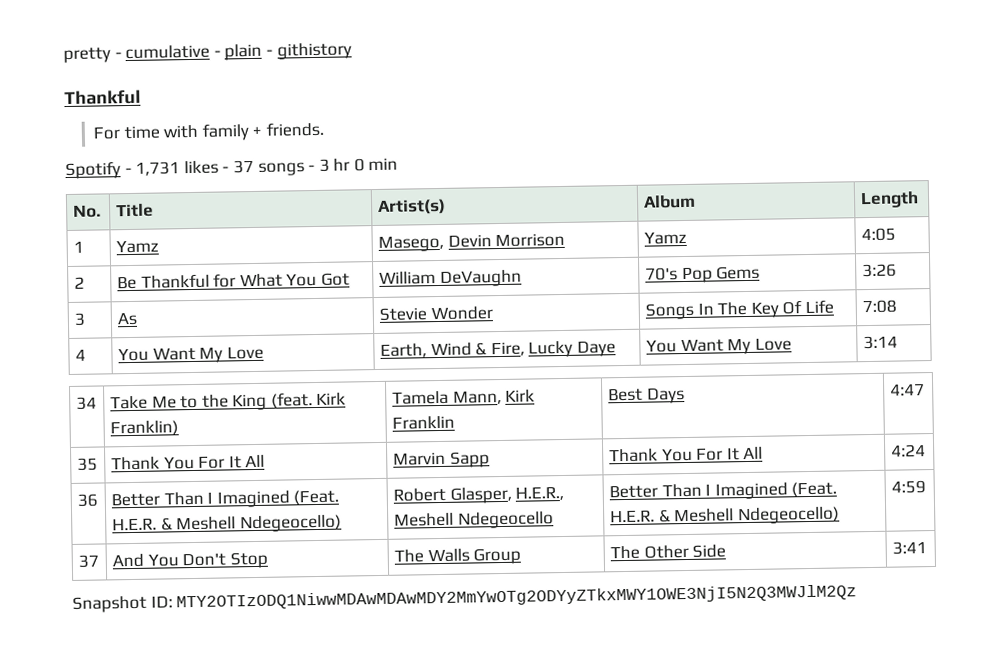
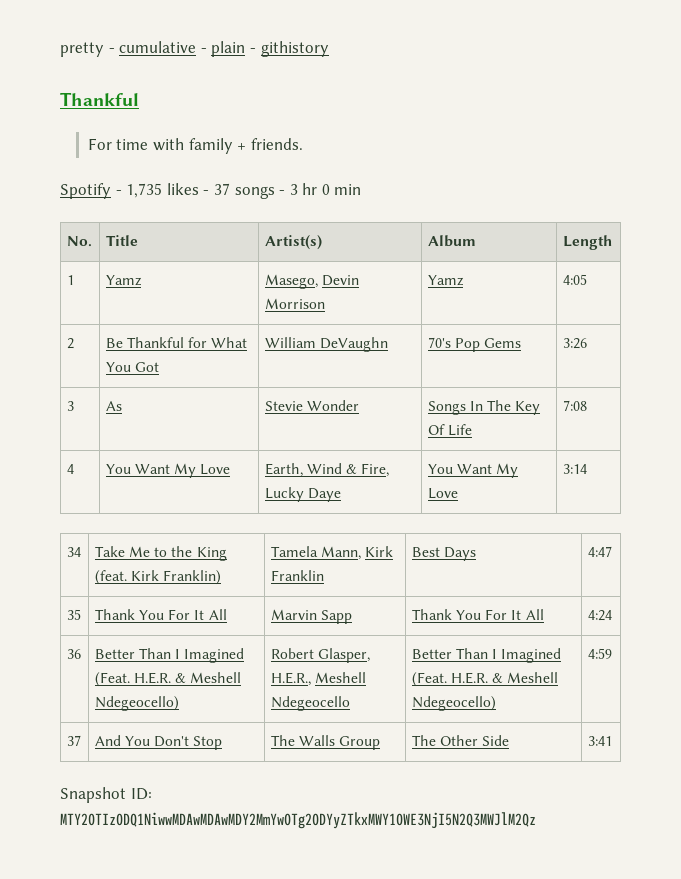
[135,161,181,176] 1,731 -> [126,183,163,198] 1,735

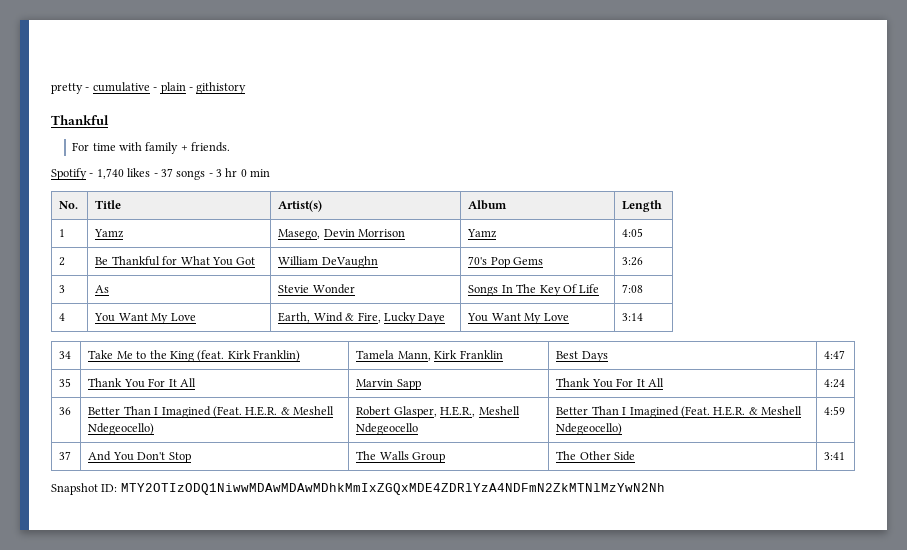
[126,183,163,198] 1,735 -> [96,168,124,179] 1,740
[60,812,536,829] MTY2OTIzODQ1NiwwMDAwMDAwMDY2MmYwOTg2ODYyZTkxMWY1OWE3NjI5N2Q3MWJlM2Qz -> [120,483,665,495] MTY2OTIzODQ1NiwwMDAwMDAwMDhkMmIxZGQxMDE4ZDRlYzA4NDFmN2ZkMTNlMzYwN2Nh

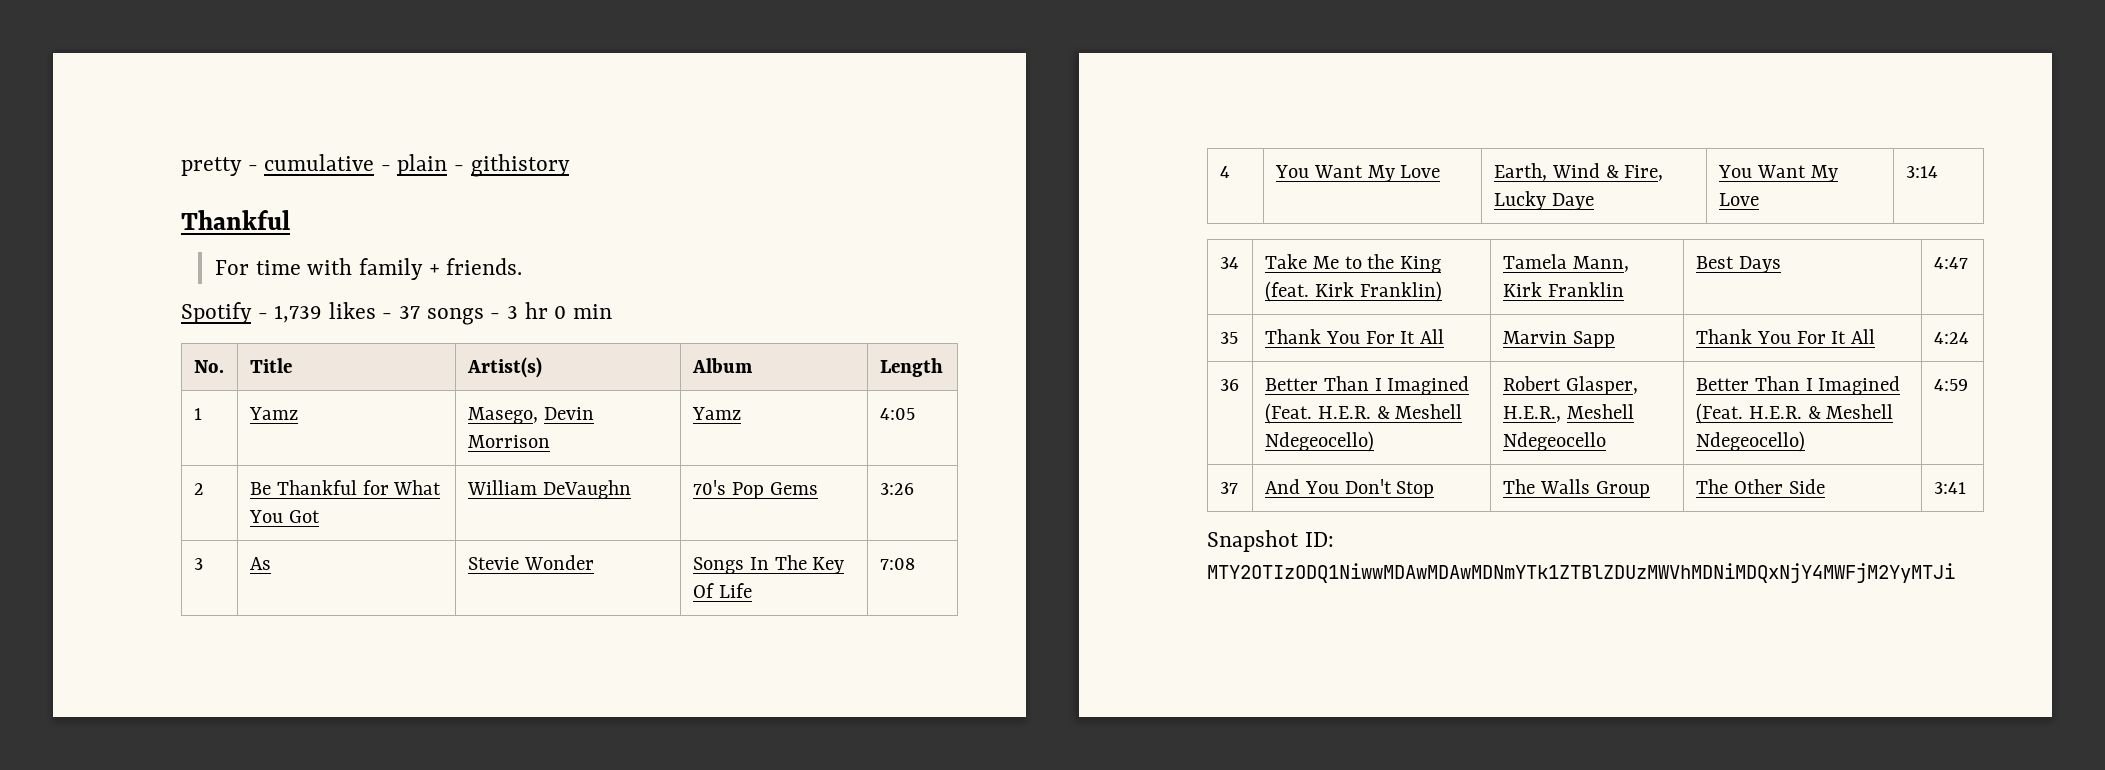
[96,168,124,179] 1,740 -> [274,305,323,323] 1,739
[120,483,665,495] MTY2OTIzODQ1NiwwMDAwMDAwMDhkMmIxZGQxMDE4ZDRlYzA4NDFmN2ZkMTNlMzYwN2Nh -> [1207,563,1955,583] MTY2OTIzODQ1NiwwMDAwMDAwMDNmYTk1ZTBlZDUzMWVhMDNiMDQxNjY4MWFjM2YyMTJi

